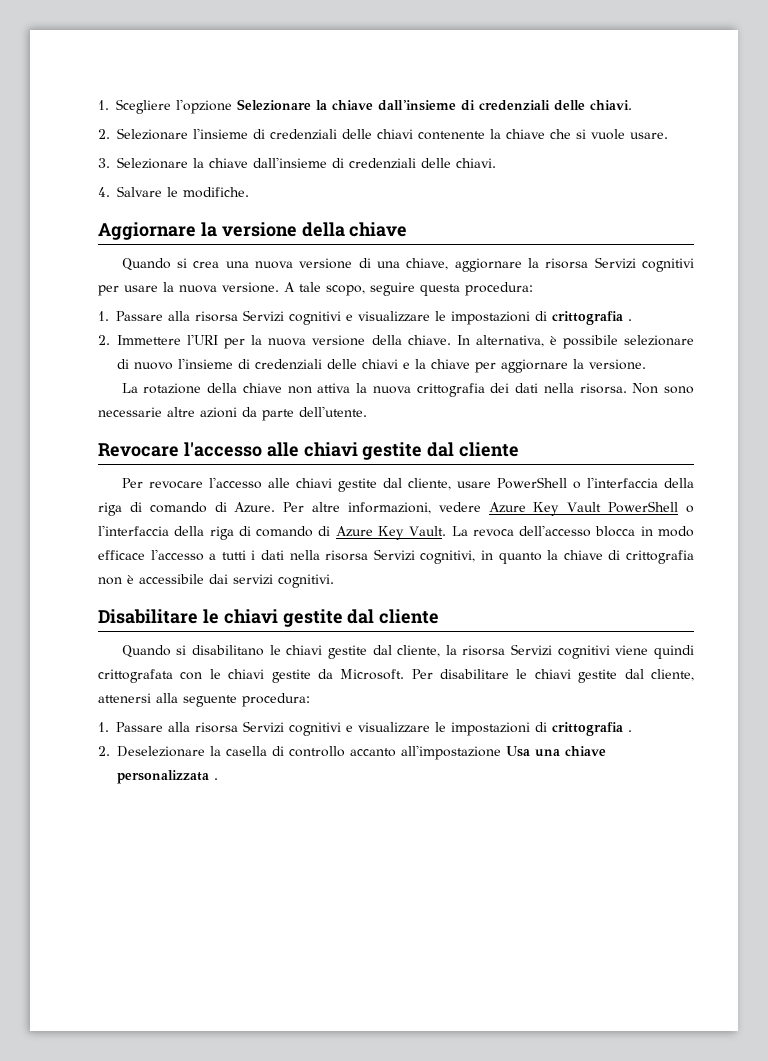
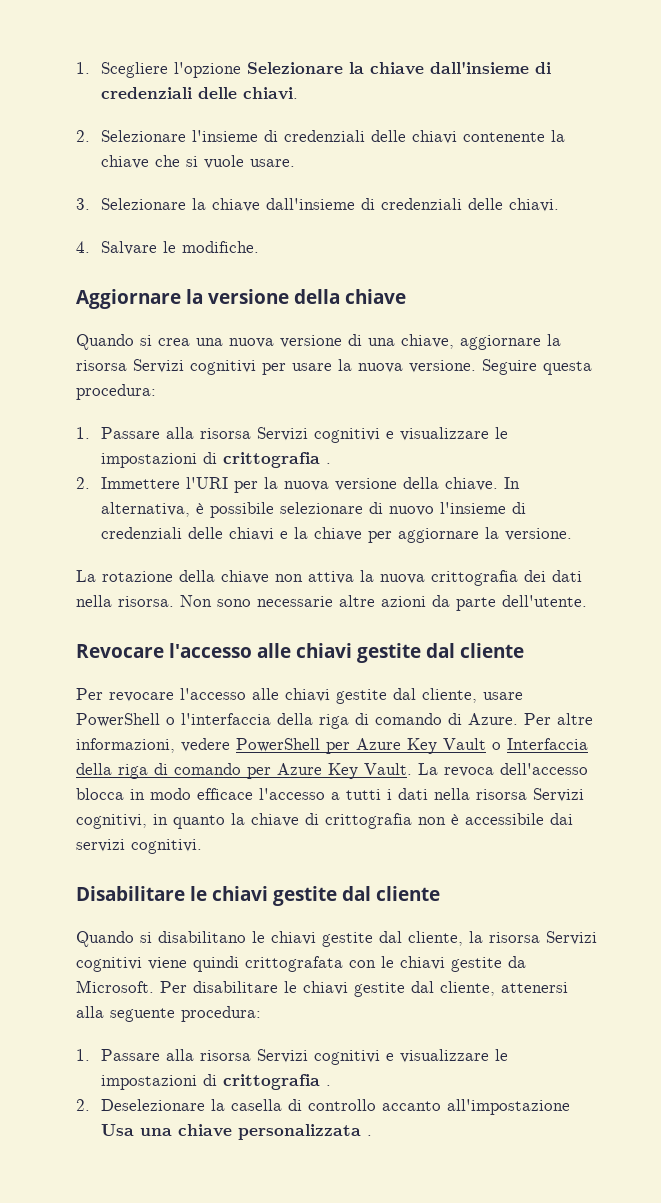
[284,282,415,296] A tale scopo, seguire -> [482,359,537,375] Seguire
(481, 507) none -> [236,738,350,754] PowerShell per
[608,501,694,513] [98,525,331,540] PowerShell o l'interfaccia della riga di comando di -> [492,738,588,750] [76,763,271,779] o Interfaccia della riga di comando per

